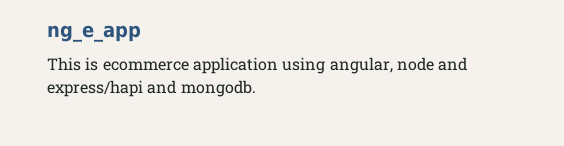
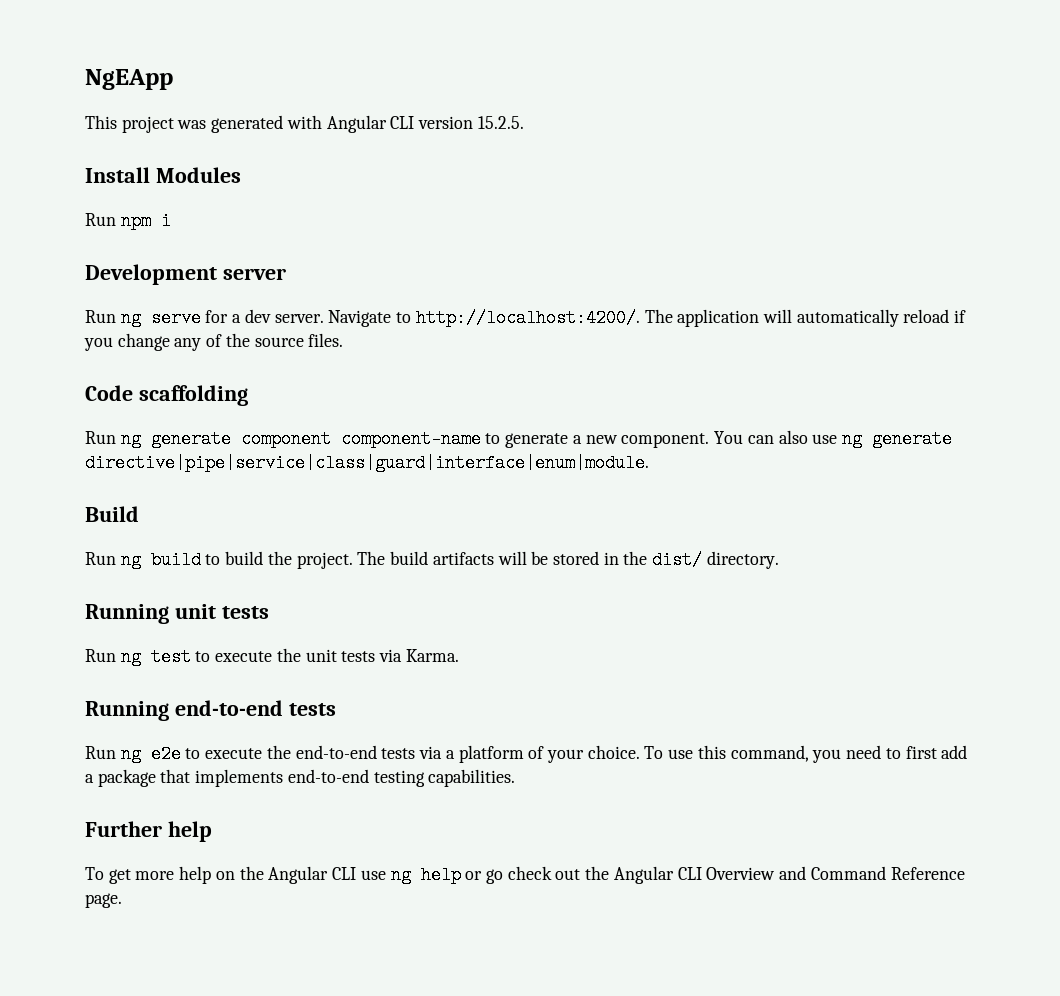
[47,25,141,42] ng_e_app -> [85,69,173,90] NgEApp
[85,57,468,74] [47,80,256,97] is ecommerce application using angular, node and express/hapi and mongodb. -> [121,115,524,133] [85,167,241,183] [85,212,171,230] [85,264,286,285] [85,309,967,327] [84,333,344,351] [85,385,248,406] [85,430,952,448] [85,454,649,472] [85,506,139,522] [85,551,779,569] [85,604,269,624] [85,648,459,666] [85,700,336,721] [85,745,968,763] [85,769,516,787] [85,821,212,842] [85,866,965,884] [85,893,122,908] project was generated with Angular CLI version 15.2.5. // Install Modules // Run npm i // Development server // Run ng serve for a dev server. Navigate to http://localhost:4200/. The application will automatically reload if you change any of the source files. // Code scaffolding // Run ng generate component component-name to generate a new component. You can also use ng generate directive|pipe|service|class|guard|interface|enum|module. // Build // Run ng build to build the project. The build artifacts will be stored in the dist/ directory. // Running unit tests // Run ng test to execute the unit tests via Karma. // Running end-to-end tests // Run ng e2e to execute the end-to-end tests via a platform of your choice. To use this command, you need to first add a package that implements end-to-end testing capabilities. // Further help // To get more help on the Angular CLI use ng help or go check out the Angular CLI Overview and Command Reference page.

